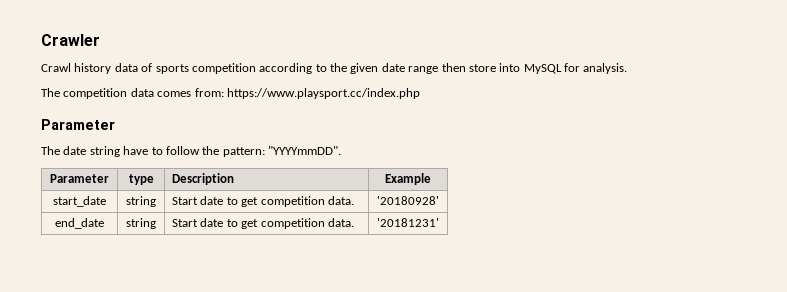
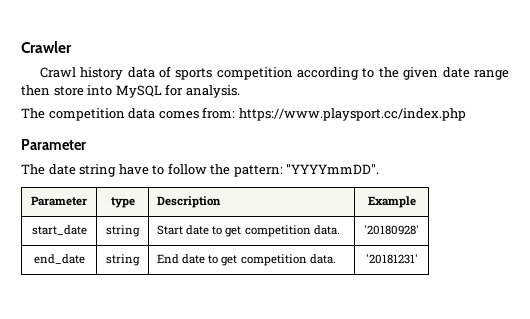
[172,219,199,227] Start -> [157,254,180,264] End

